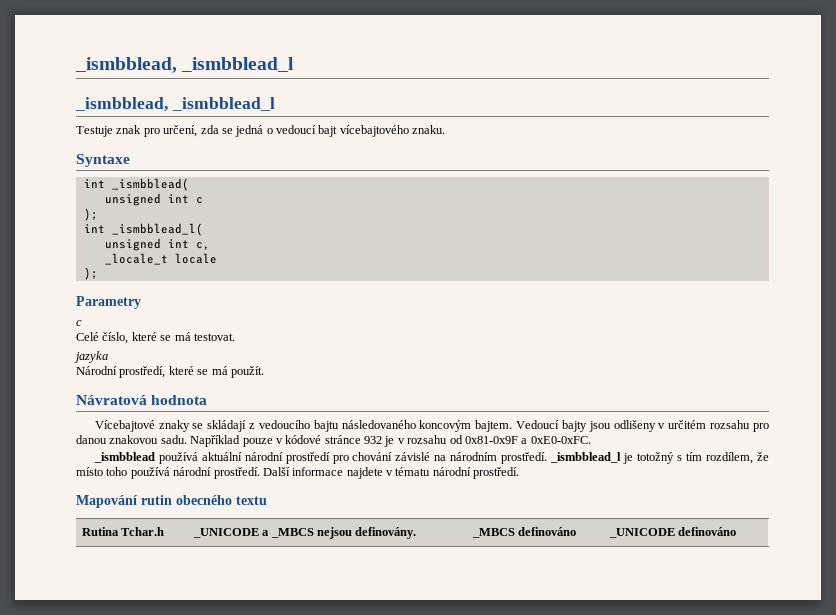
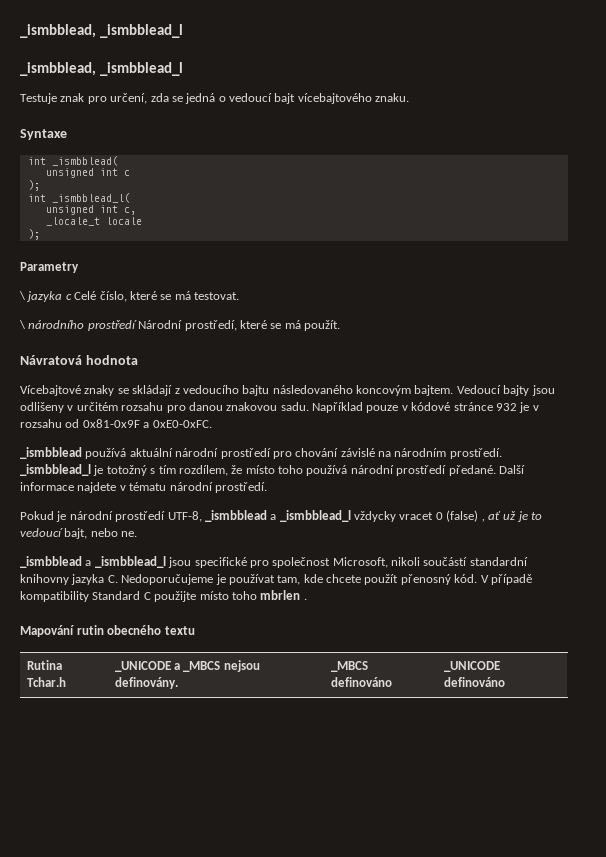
[76,320,82,326] c // -> [19,291,72,302] \ jazyka c
[74,351,108,363] jazyka // -> [19,320,137,331] \ národního prostředí
[213,467,260,479] prostředí. -> [396,465,496,476] prostředí předané.
(520, 473) none -> [20,510,542,522] [20,528,138,539] [20,556,528,568] [20,574,532,585] [20,590,307,602] // Pokud je národní prostředí UTF-8, _ismbblead a _ismbblead_l vždycky vracet 0 (false) , ať už je to vedoucí bajt, nebo ne. // _ismbblead a _ismbblead_l jsou specifické pro společnost Microsoft, nikoli součástí standardní knihovny jazyka C. Nedoporučujeme je používat tam, kde chcete použít přenosný kód. V případě kompatibility Standard C použijte místo toho mbrlen .

